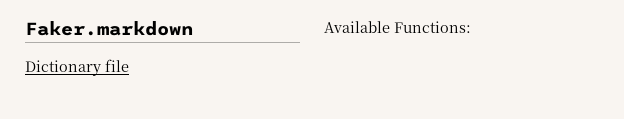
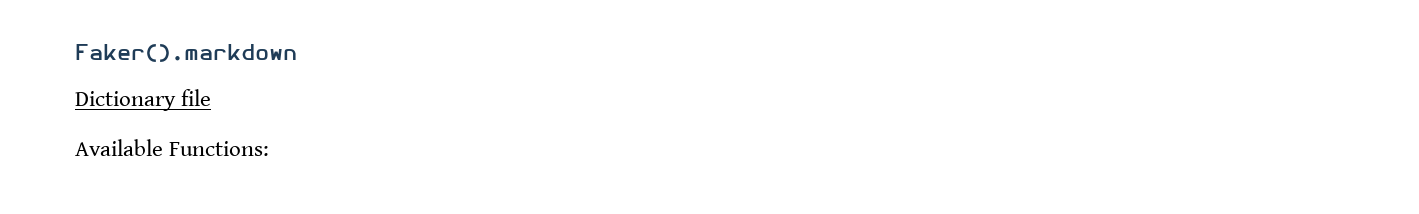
[25,21,193,36] Faker.markdown -> [75,44,297,62] Faker().markdown

